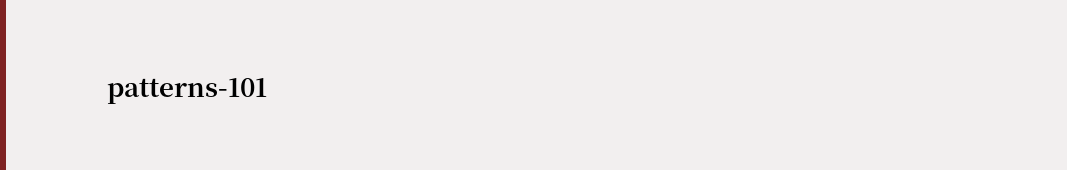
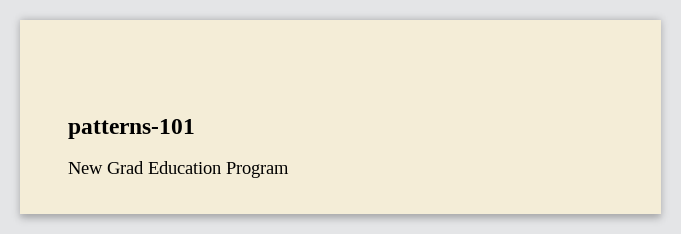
(267, 91) none -> [68,161,289,178] // New Grad Education Program

